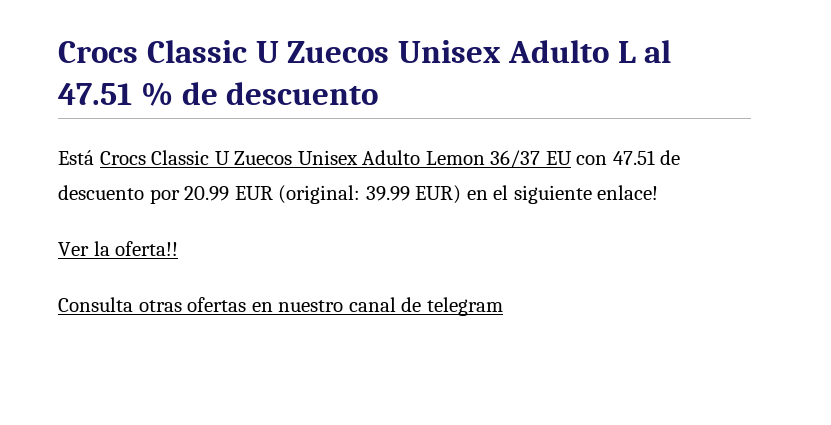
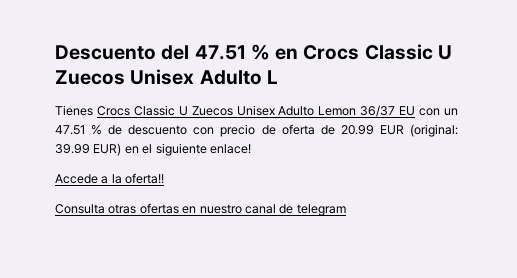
(58, 52) none -> [55,44,299,60] Descuento del 47.51 % en
[644,40,672,63] [58,82,379,106] [58,150,94,165] al 47.51 % de descuento // Está -> [55,105,93,116] // Tienes
[612,150,681,165] [58,185,180,204] 47.51 de descuento por -> [444,108,459,116] [55,124,335,137] un 47.51 % de descuento con precio de oferta de
[58,242,89,256] Ver -> [55,174,109,184] Accede a

